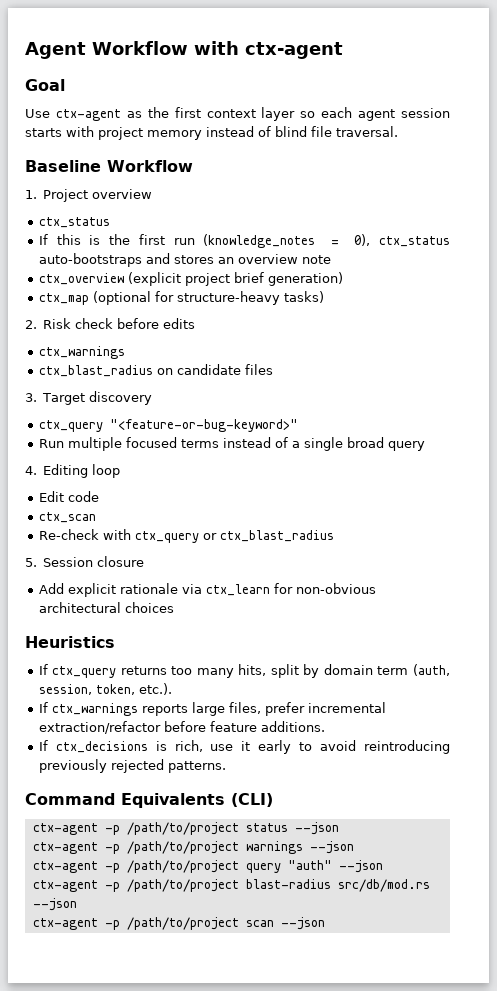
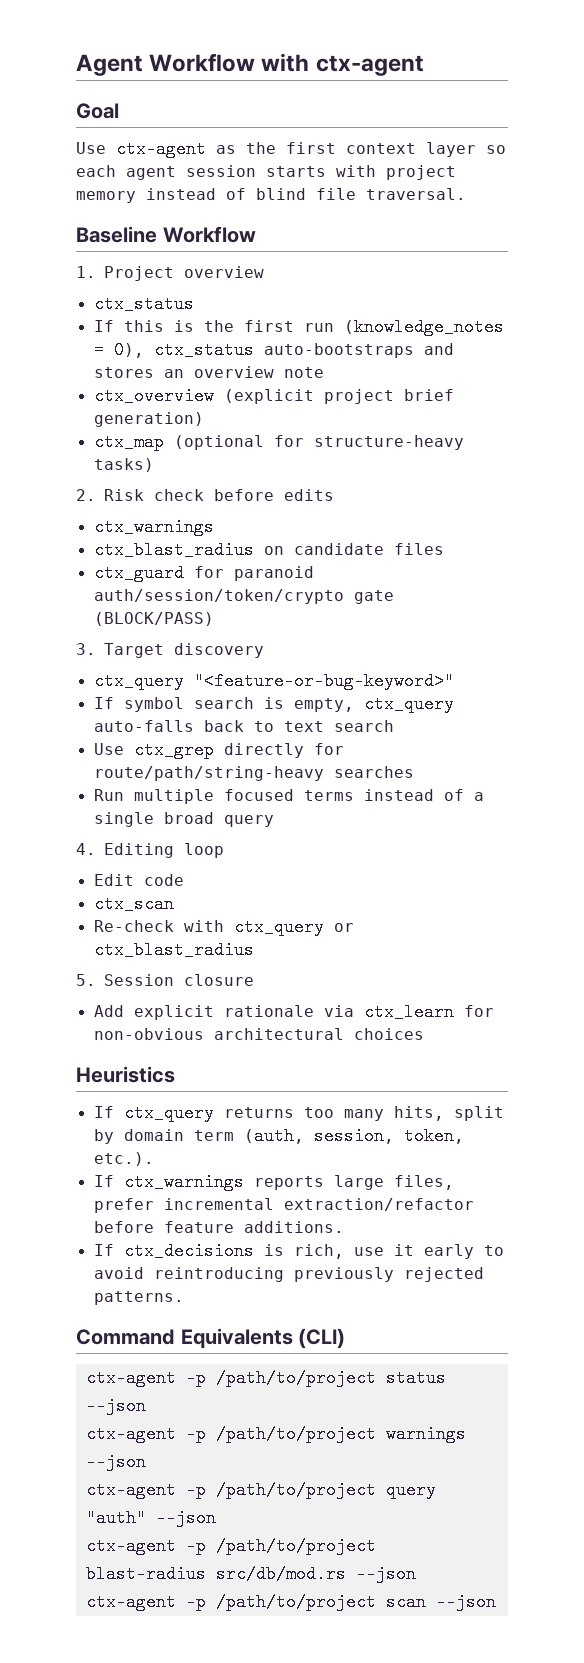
(273, 369) none -> [93,564,314,582] [93,589,394,604] [93,612,214,626] // ctx_guard for paranoid auth/session/token/crypto gate (BLOCK/PASS)
(298, 425) none -> [93,695,454,713] [93,720,394,732] [93,741,344,759] [93,766,414,781] // If symbol search is empty, ctx_query auto-falls back to text search // Use ctx_grep directly for route/path/string-heavy searches

